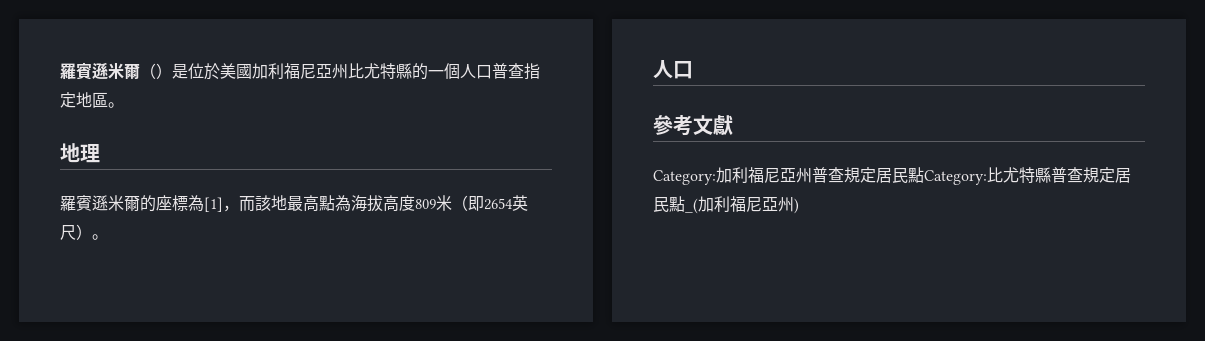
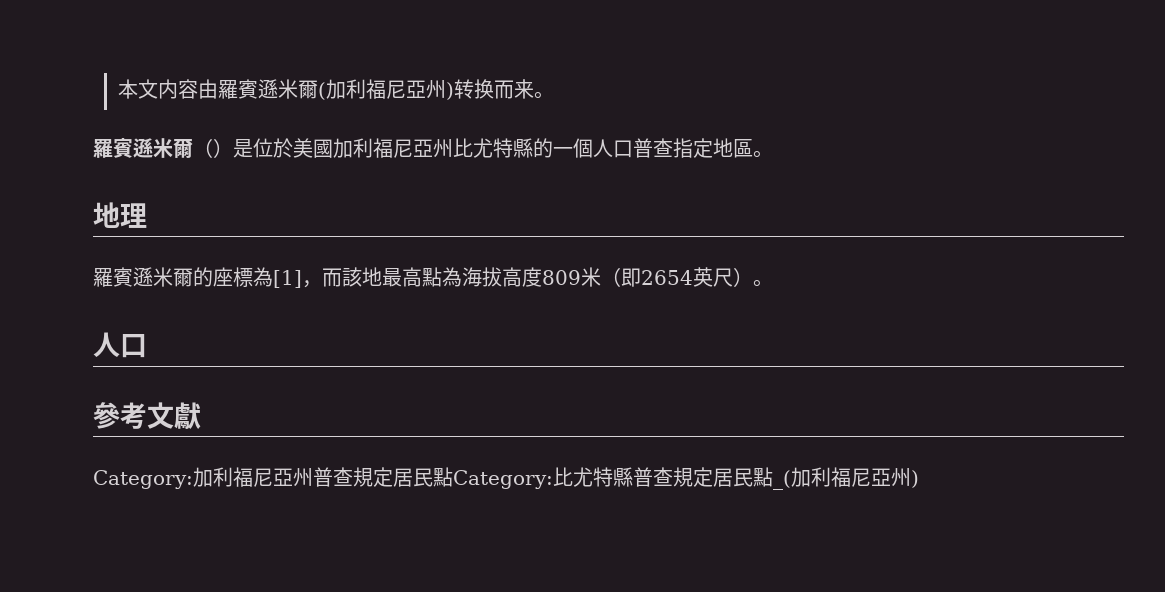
(60, 71) none -> [118,79,555,100] 本文内容由羅賓遜米爾(加利福尼亞州)转换而来。 //

